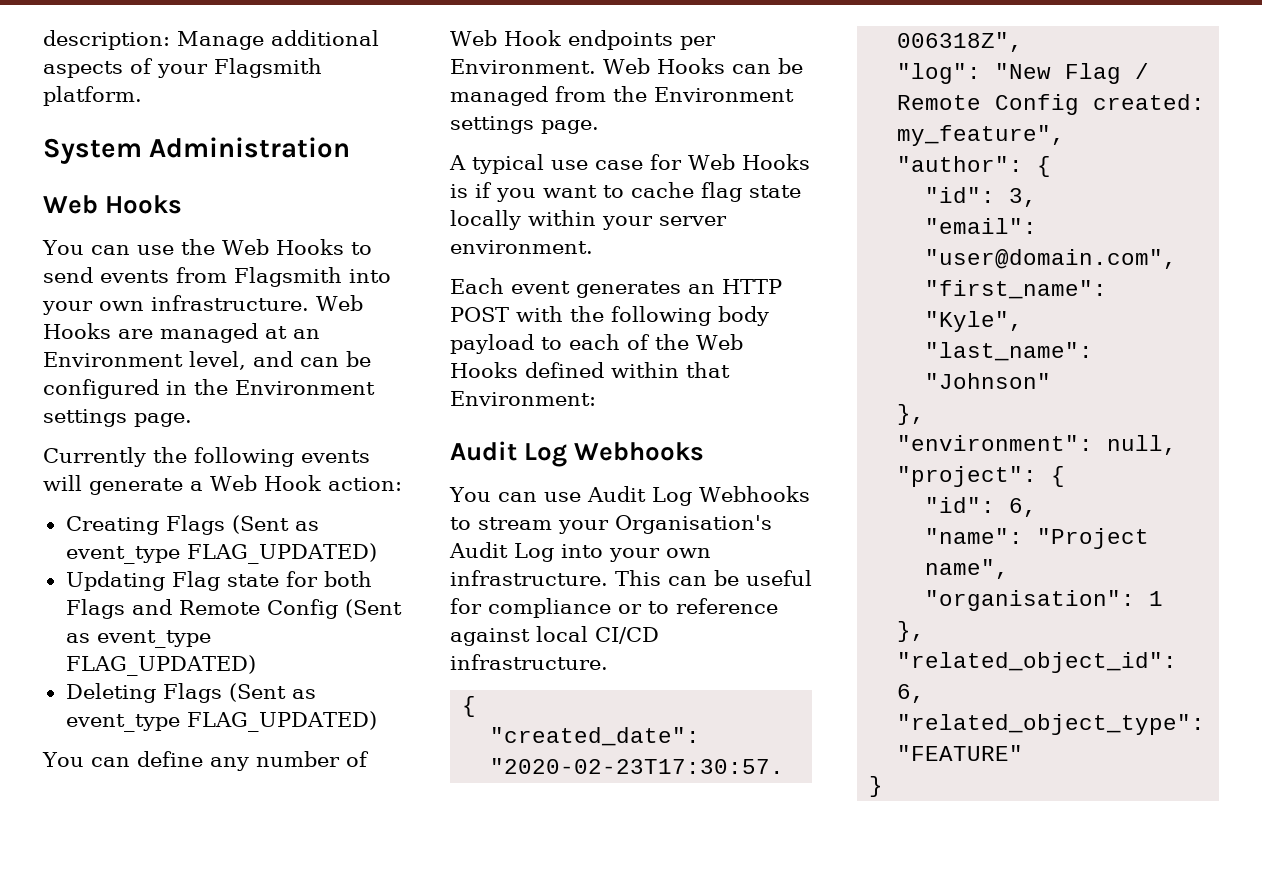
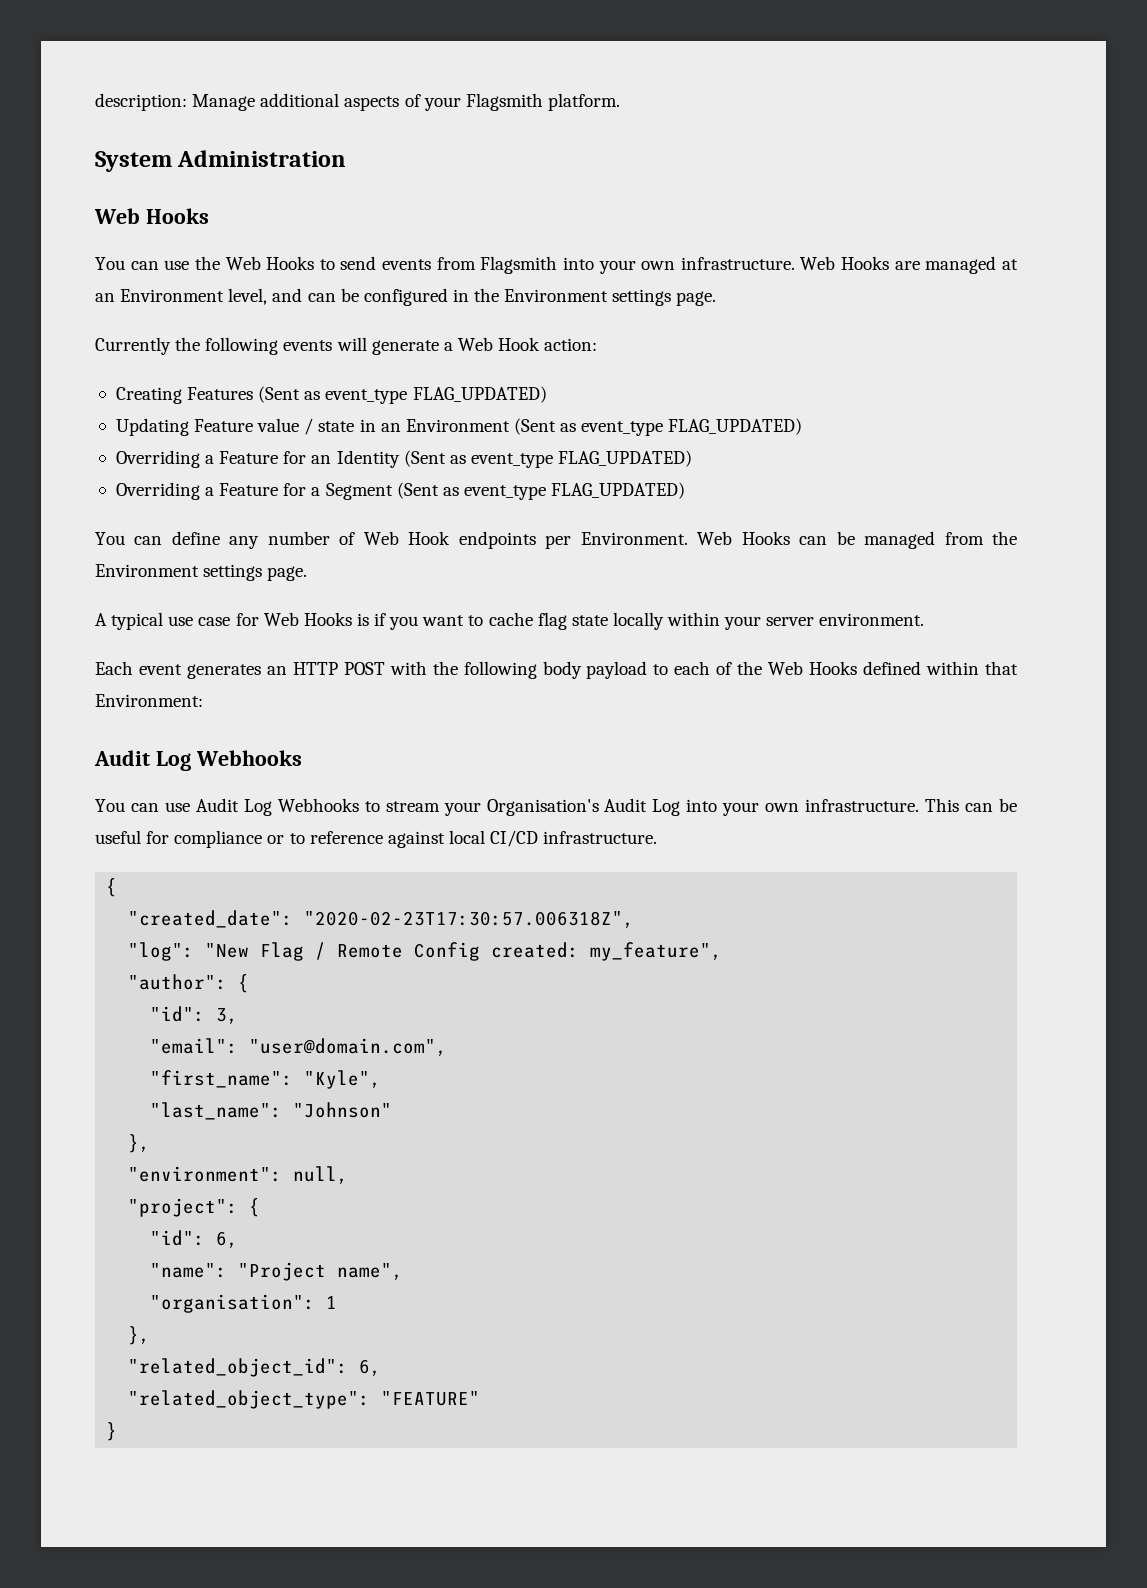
[165,515,225,535] Flags -> [187,387,254,400] Features
[171,571,372,591] [65,599,402,619] [65,630,211,648] [65,655,256,676] [65,683,222,703] Flag state for both Flags and Remote Config (Sent as event_type FLAG_UPDATED) // Deleting Flags -> [194,418,803,436] [115,450,693,468] [115,482,393,500] Feature value / state in an Environment (Sent as event_type FLAG_UPDATED) // Overriding a Feature for an Identity (Sent as event_type FLAG_UPDATED) // Overriding a Feature for a Segment

